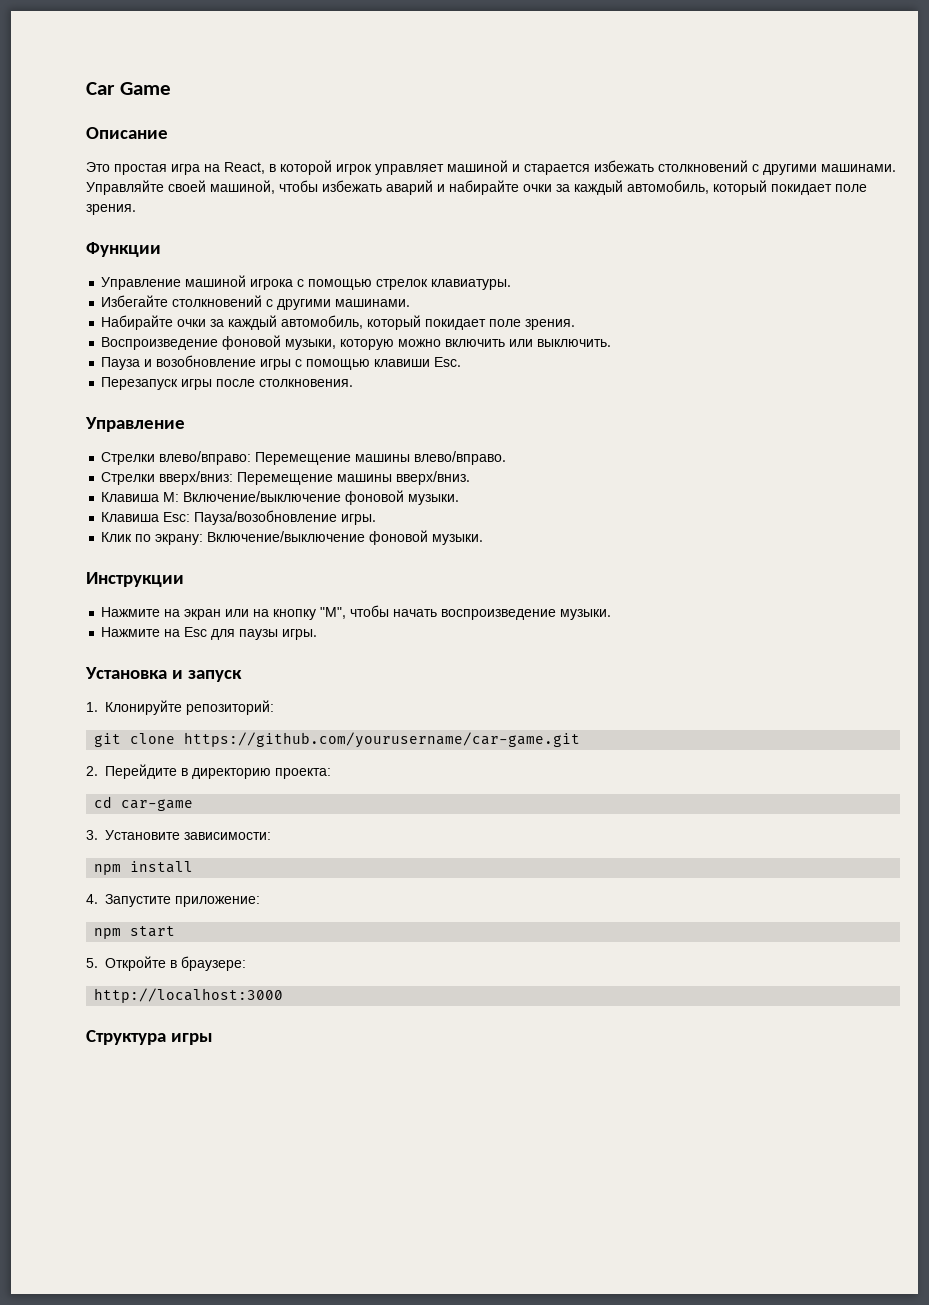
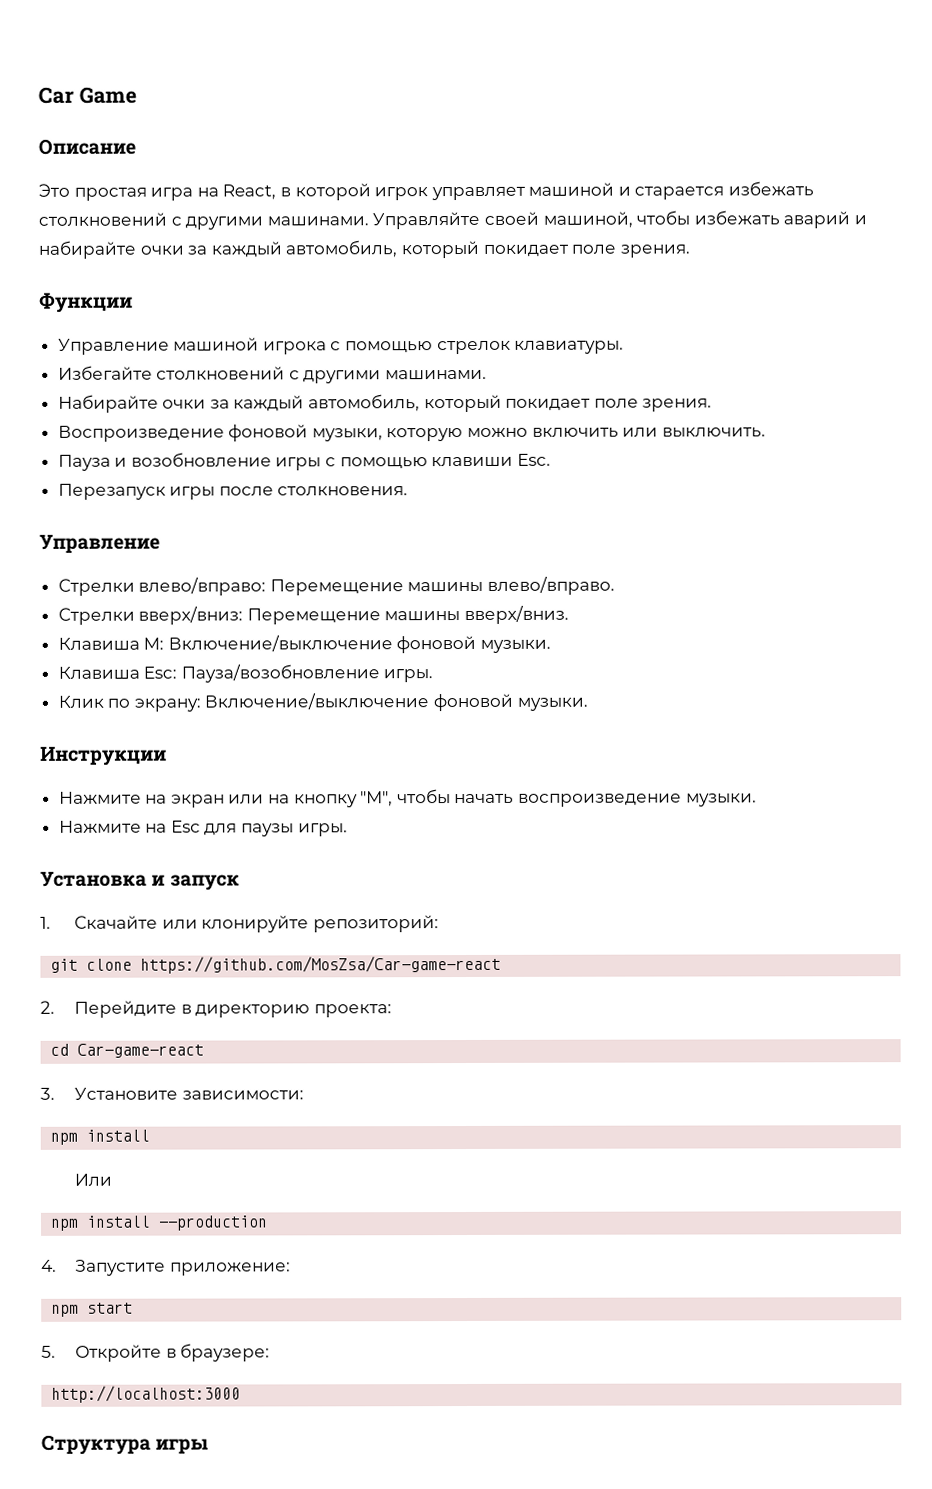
[105,700,182,715] Клонируйте -> [73,915,310,933] Скачайте или клонируйте
[184,732,581,748] https://github.com/yourusername/car-game.git -> [140,955,502,974] https://github.com/MosZsa/Car-game-react
[121,799,194,811] car-game -> [77,1043,205,1058] Car-game-react
(194, 867) none -> [73,1173,112,1186] [50,1215,269,1231] // Или // npm install --production

